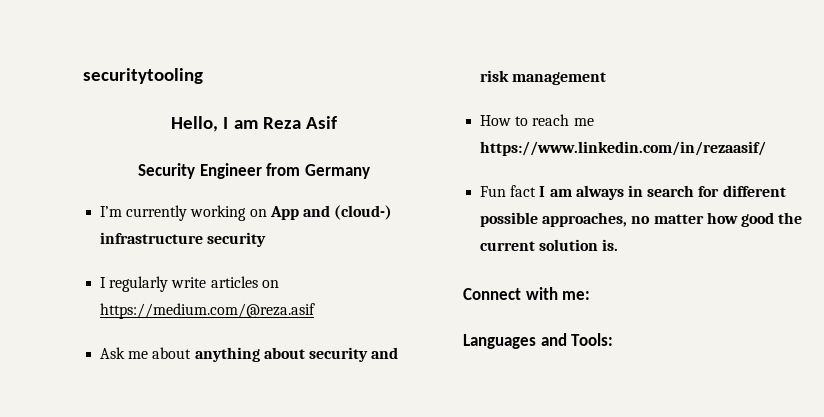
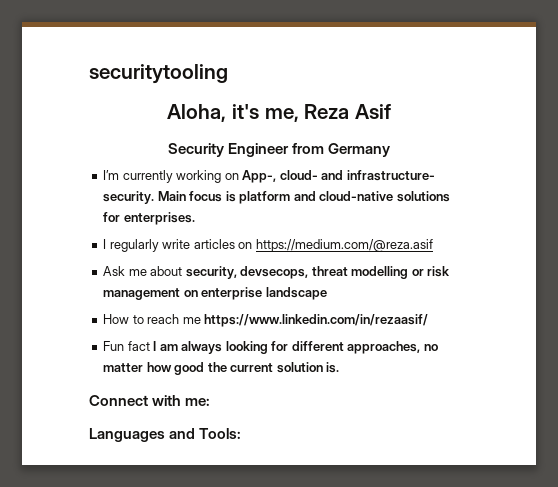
[171,116,258,132] Hello, I am -> [167,104,299,122] Aloha, it's me,
[269,205,393,220] [100,232,267,247] App and (cloud-) infrastructure security -> [242,170,435,183] [103,191,450,204] [103,212,195,225] App-, cloud- and infrastructure- security. Main focus is platform and cloud-native solutions for enterprises.
[194,347,399,362] anything about security and -> [185,266,424,279] security, devsecops, threat modelling or
(607, 78) none -> [183,287,327,300] on enterprise landscape
[627,185,695,197] in search -> [225,341,268,354] looking
[480,212,539,227] possible -> (344, 346) none

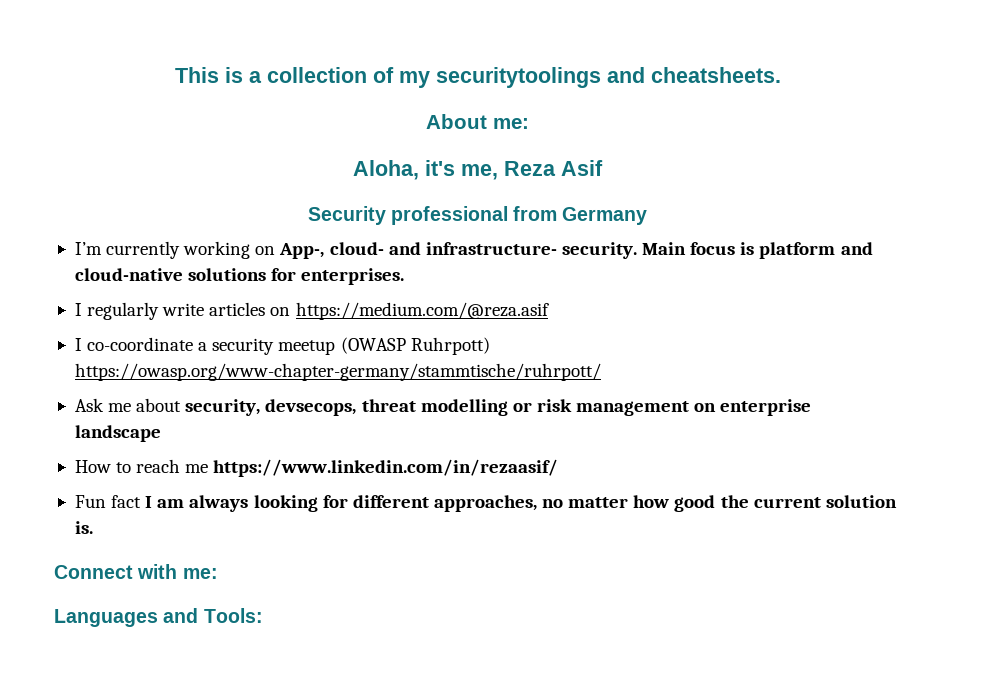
[89,64,228,84] securitytooling -> [174,67,781,88] [426,114,529,129] This is a collection of my securitytoolings and cheatsheets. // About me:
[227,143,289,157] Engineer -> [390,206,508,225] professional
(433, 245) none -> [74,337,490,355] [74,363,601,381] // I co-coordinate a security meetup (OWASP Ruhrpott) https://owasp.org/www-chapter-germany/stammtische/ruhrpott/

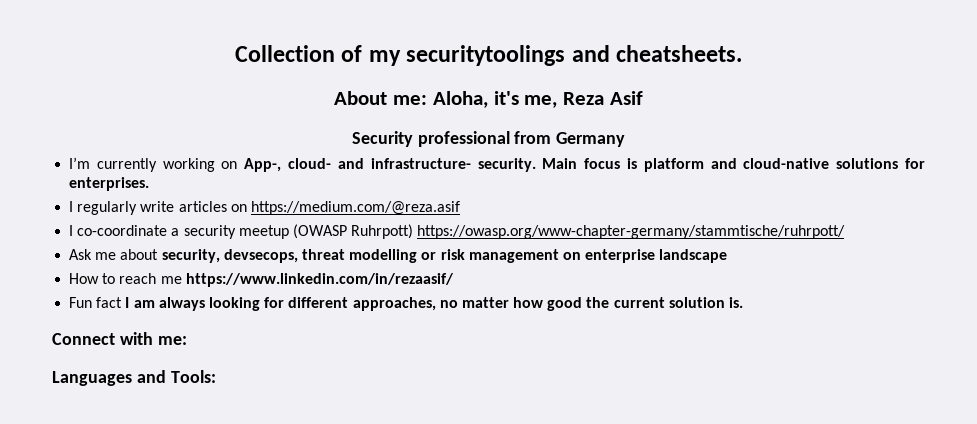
[174,67,367,83] This is a collection -> [234,45,335,62] Collection
(529, 123) // -> (428, 100) none

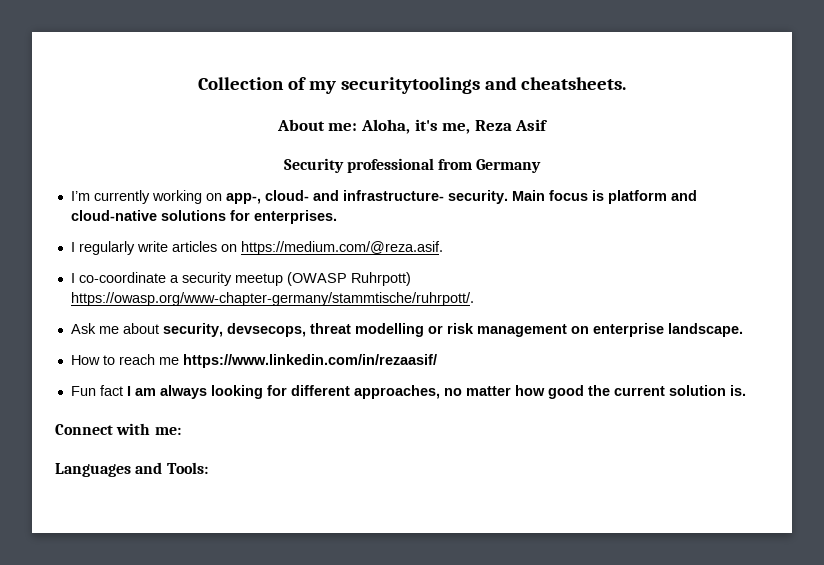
[244,158,282,172] App-, -> [225,193,261,204] app-,
[250,201,460,215] https://medium.com/@reza.asif -> [240,241,443,255] https://medium.com/@reza.asif.
[417,225,846,239] https://owasp.org/www-chapter-germany/stammtische/ruhrpott/ -> [70,292,474,306] https://owasp.org/www-chapter-germany/stammtische/ruhrpott/.
[659,249,728,263] landscape -> [667,323,743,337] landscape.

